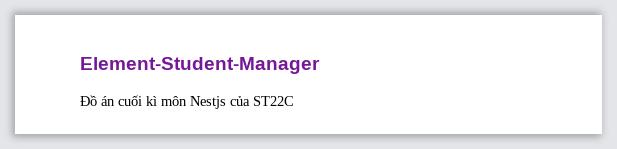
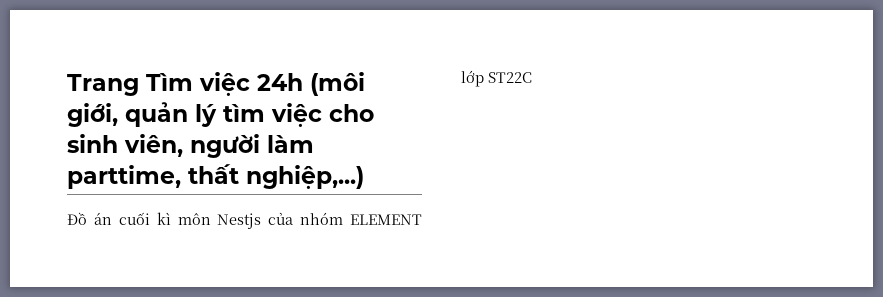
[80,57,320,74] Element-Student-Manager -> [67,72,365,96] [67,102,374,127] [67,134,314,158] [67,164,364,189] Trang Tìm việc 24h (môi giới, quản lý tìm việc cho sinh viên, người làm parttime, thất nghiệp,...)
(250, 101) none -> [300,212,422,225] [461,70,484,87] nhóm ELEMENT lớp

